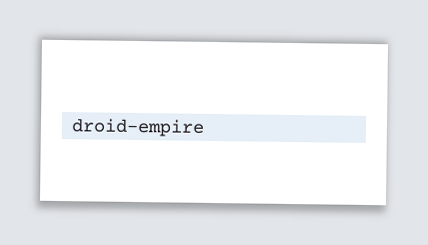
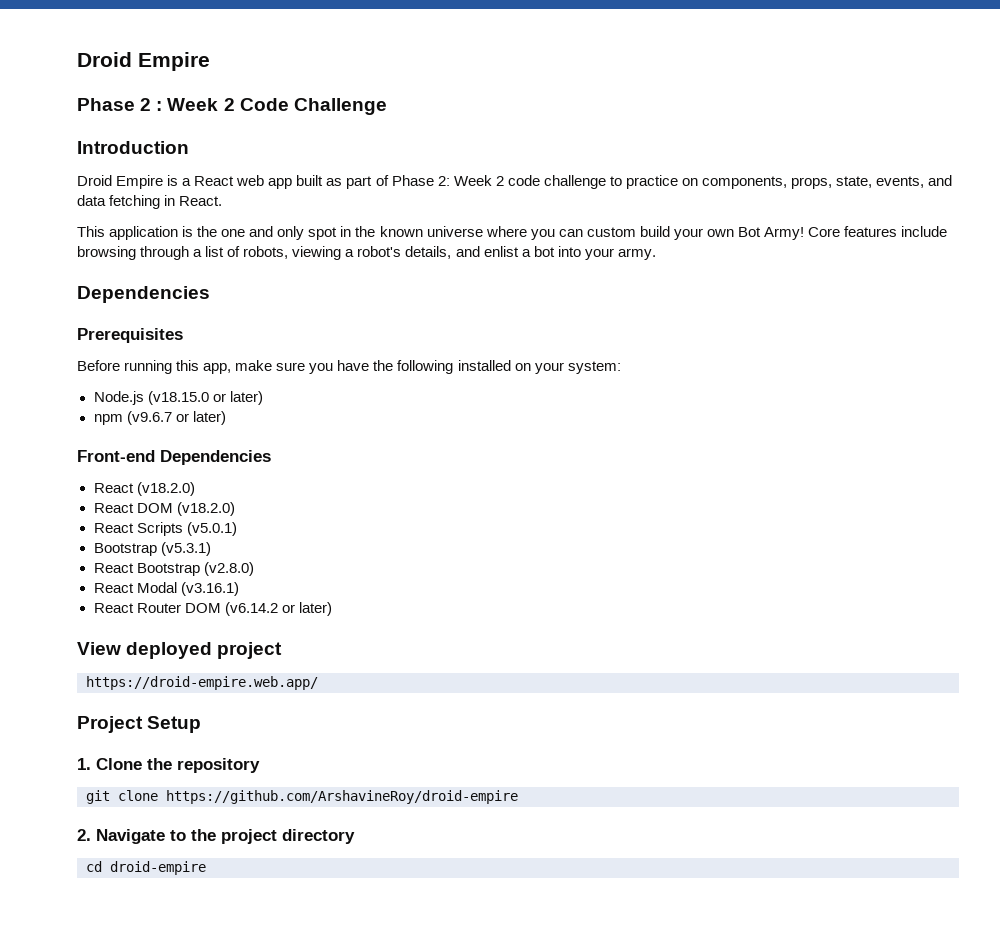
(70, 127) none -> [77,52,210,71] [77,98,387,115] [77,141,189,154] [77,175,953,189] [77,195,223,209] [77,226,948,240] [77,246,656,260] [77,286,210,303] [77,328,183,343] [77,360,621,374] [93,391,263,405] [93,411,226,425] [77,450,271,465] [93,482,195,496] [93,502,235,516] [93,522,237,536] [93,542,211,556] [93,562,254,576] [93,582,239,596] [93,602,332,616] [77,642,283,659] [86,676,318,690] [77,716,202,733] [77,758,260,773] [86,790,518,804] [77,829,355,844] [86,861,102,872] Droid Empire // Phase 2 : Week 2 Code Challenge // Introduction // Droid Empire is a React web app built as part of Phase 2: Week 2 code challenge to practice on components, props, state, events, and data fetching in React. // This application is the one and only spot in the known universe where you can custom build your own Bot Army! Core features include browsing through a list of robots, viewing a robot's details, and enlist a bot into your army. // Dependencies // Prerequisites // Before running this app, make sure you have the following installed on your system: // Node.js (v18.15.0 or later) // npm (v9.6.7 or later) // Front-end Dependencies // React (v18.2.0) // React DOM (v18.2.0) // React Scripts (v5.0.1) // Bootstrap (v5.3.1) // React Bootstrap (v2.8.0) // React Modal (v3.16.1) // React Router DOM (v6.14.2 or later) // View deployed project // https://droid-empire.web.app/ // Project Setup // 1. Clone the repository // git clone https://github.com/ArshavineRoy/droid-empire // 2. Navigate to the project directory // cd

